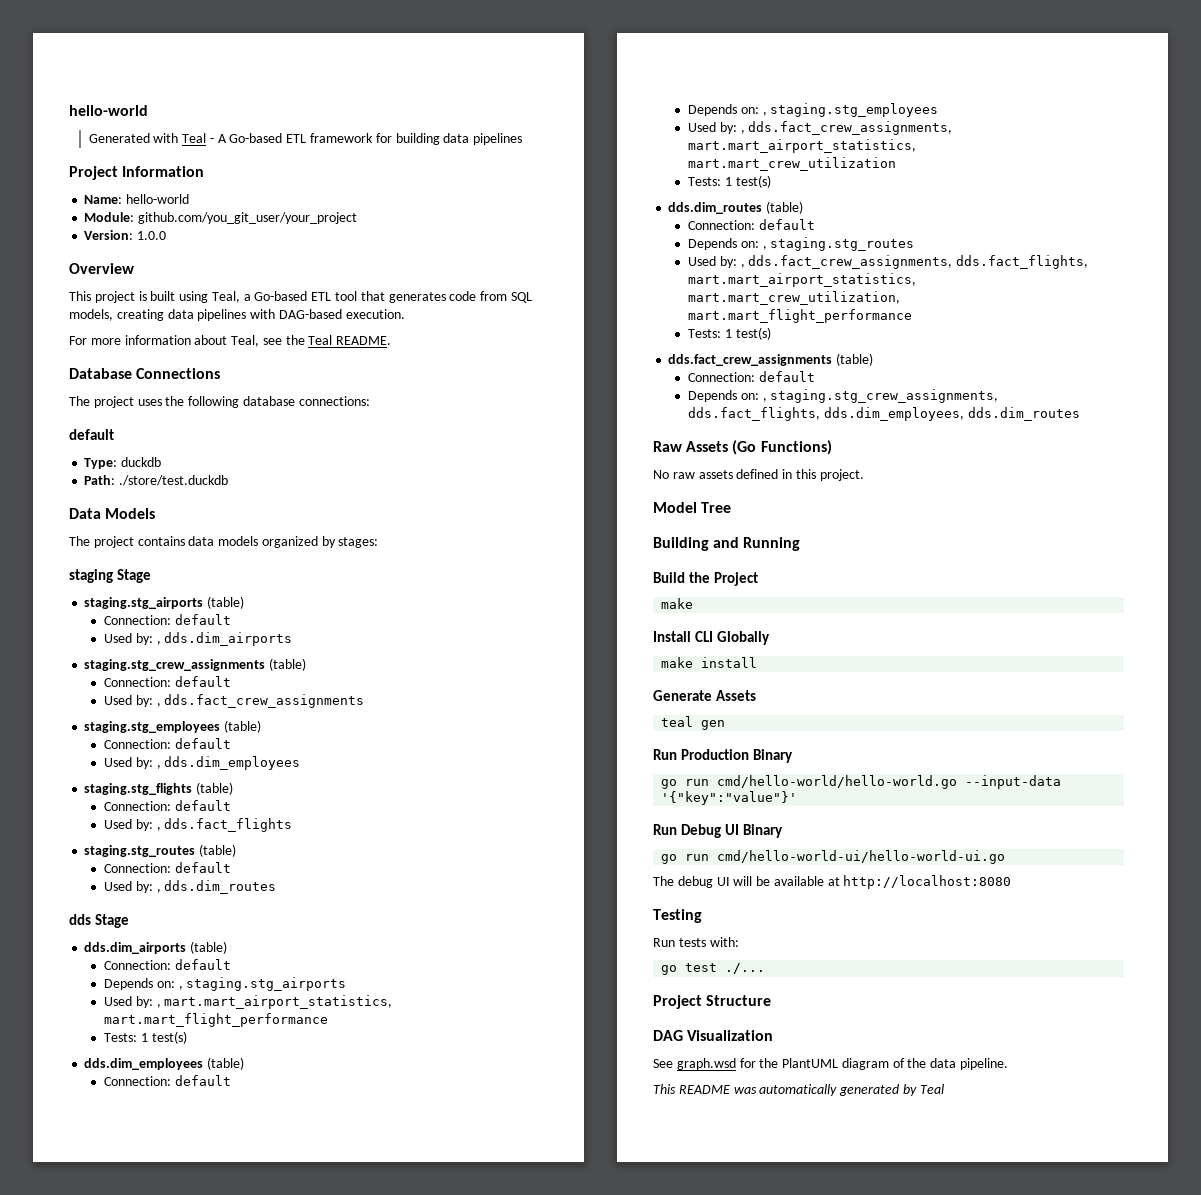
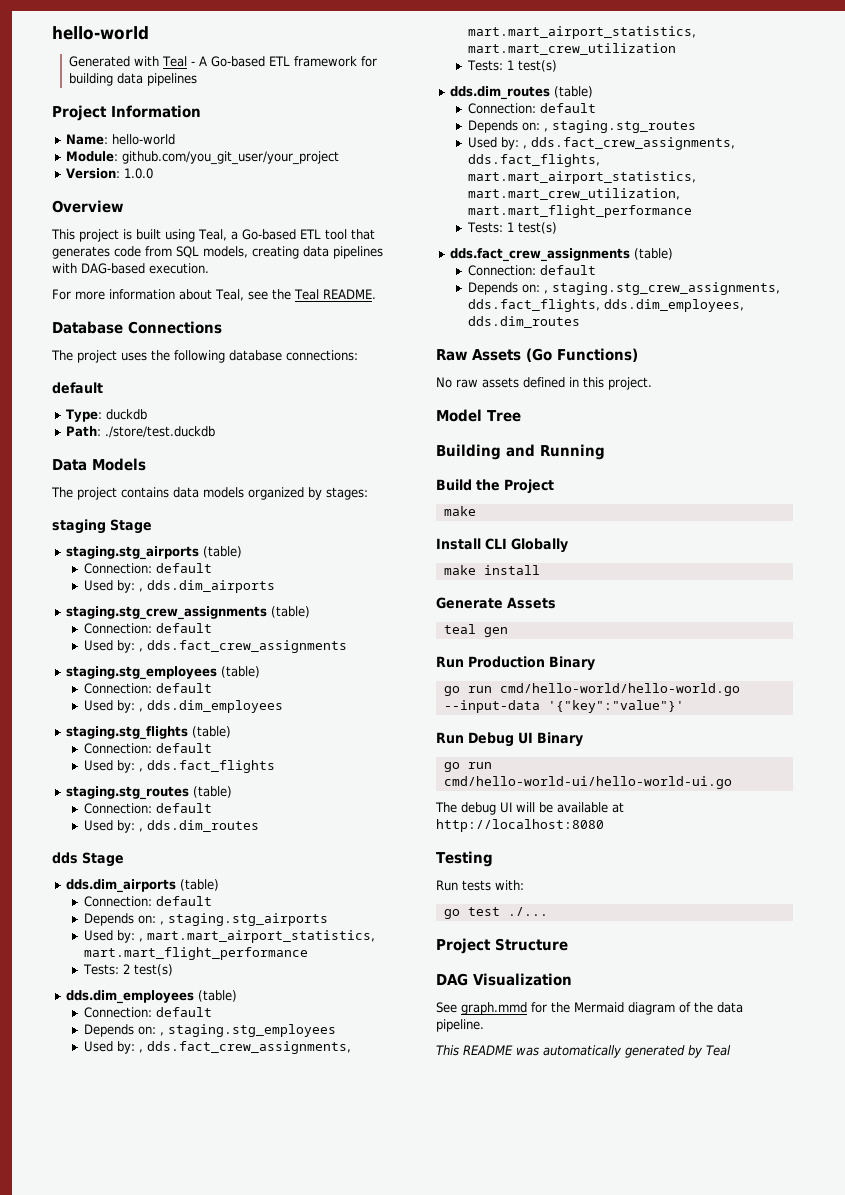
[140,1033,148,1042] 1 -> [122,964,130,974] 2
[676,1058,736,1070] graph.wsd -> [461,1002,527,1015] graph.mmd
[782,1058,839,1068] PlantUML -> [574,1002,624,1013] Mermaid

